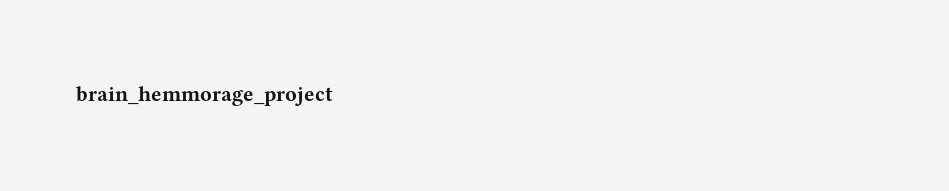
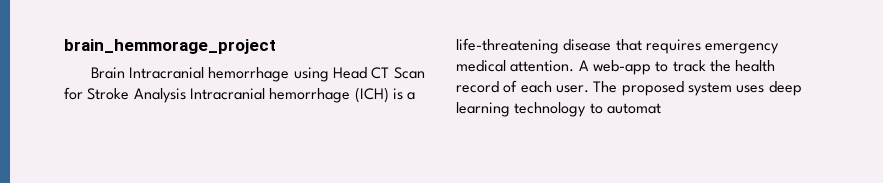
(333, 96) none -> [90,67,425,82] [64,87,416,103] [456,38,780,54] [456,60,776,75] [456,80,802,96] [456,102,661,117] // Brain Intracranial hemorrhage using Head CT Scan for Stroke Analysis Intracranial hemorrhage (ICH) is a life-threatening disease that requires emergency medical attention. A web-app to track the health record of each user. The proposed system uses deep learning technology to automat

